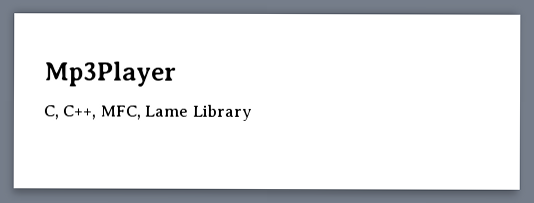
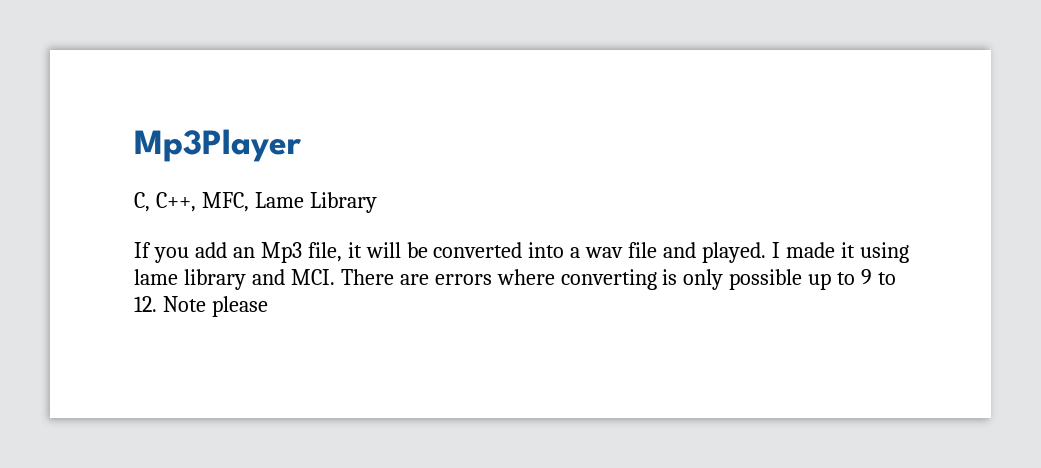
(252, 112) none -> [134,242,909,263] [134,269,897,290] [134,296,268,317] // If you add an Mp3 file, it will be converted into a wav file and played. I made it using lame library and MCI. There are errors where converting is only possible up to 9 to 12. Note please

